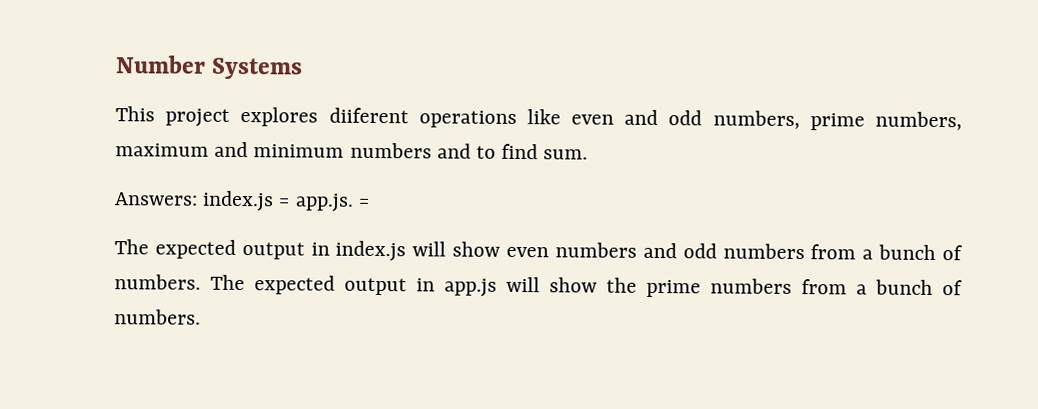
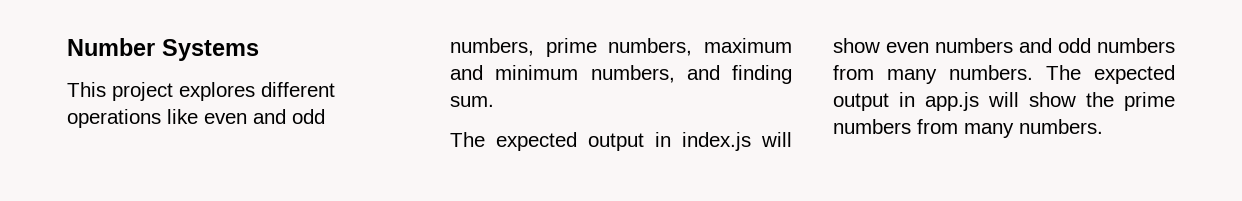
[328,107,409,124] diiferent -> [261,82,335,97] different
[349,142,589,160] [114,190,370,212] numbers and to find sum. // Answers: index.js = app.js. = -> [590,65,792,84] [450,96,494,107] numbers, and finding sum.
[862,244,964,261] a bunch of -> [887,69,937,84] many
[856,279,963,296] a bunch of -> [964,123,1014,138] many

